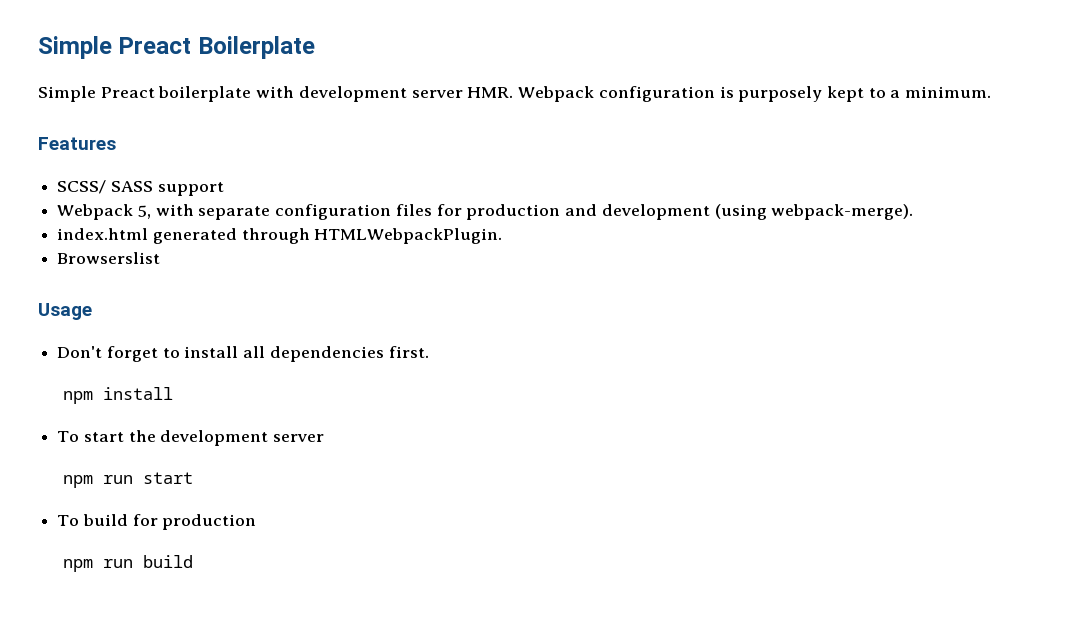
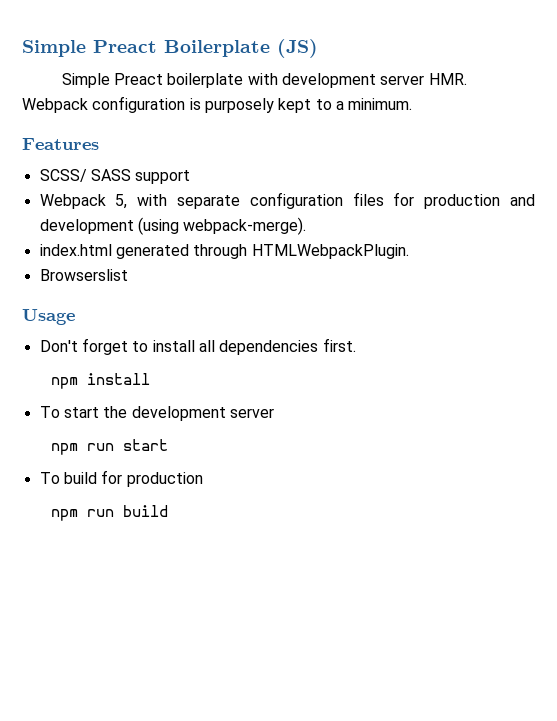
(315, 47) none -> [277,39,318,58] (JS)

